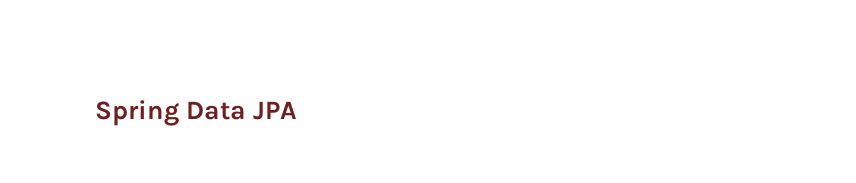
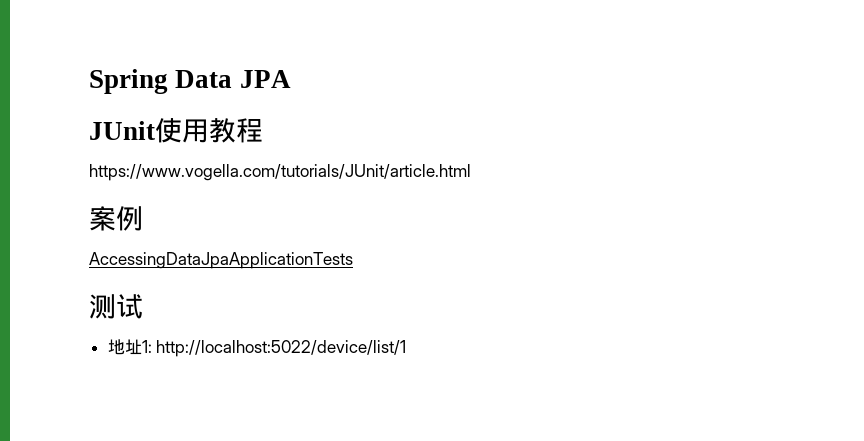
(298, 110) none -> [89,118,263,143] [89,164,471,181] [89,206,143,231] [89,252,353,269] [89,294,143,319] [107,339,407,357] // JUnit使用教程 // https://www.vogella.com/tutorials/JUnit/article.html // 案例 // AccessingDataJpaApplicationTests // 测试 // 地址1: http://localhost:5022/device/list/1

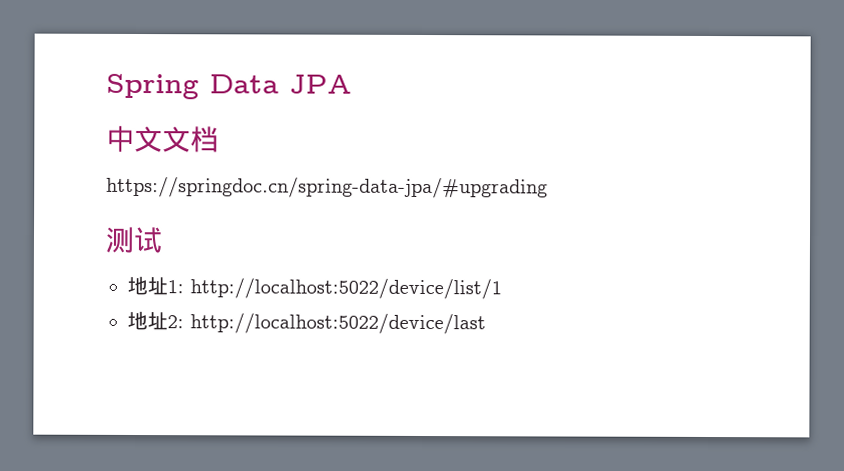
[89,118,263,143] [89,164,471,181] [89,206,143,231] [89,252,353,269] JUnit使用教程 // https://www.vogella.com/tutorials/JUnit/article.html // 案例 // AccessingDataJpaApplicationTests -> [106,125,219,153] [106,176,548,199] 中文文档 // https://springdoc.cn/spring-data-jpa/#upgrading
(407, 348) none -> [127,310,486,335] // 地址2: http://localhost:5022/device/last

